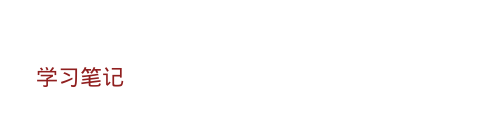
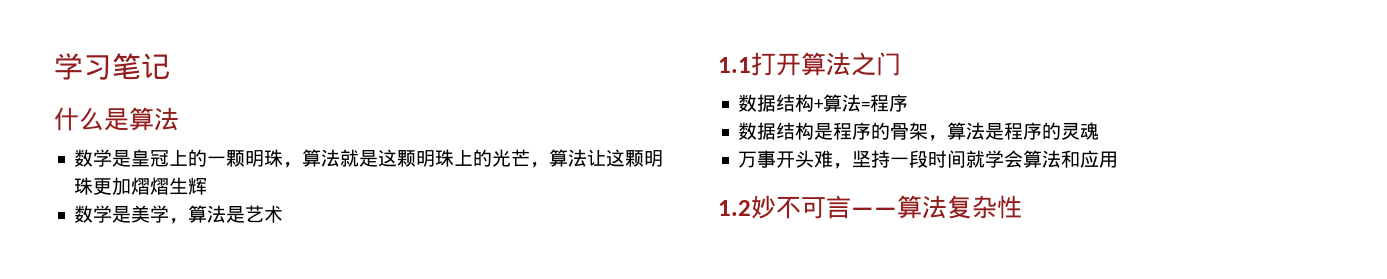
(124, 77) none -> [54,107,179,131] [74,149,664,168] [74,177,208,195] [74,205,284,224] [718,52,901,76] [738,94,909,112] [738,122,1100,141] [738,150,1119,169] [718,195,1022,219] // 什么是算法 // 数学是皇冠上的一颗明珠，算法就是这颗明珠上的光芒，算法让这颗明珠更加熠熠生辉 // 数学是美学，算法是艺术 // 1.1打开算法之门 // 数据结构+算法=程序 // 数据结构是程序的骨架，算法是程序的灵魂 // 万事开头难，坚持一段时间就学会算法和应用 // 1.2妙不可言——算法复杂性

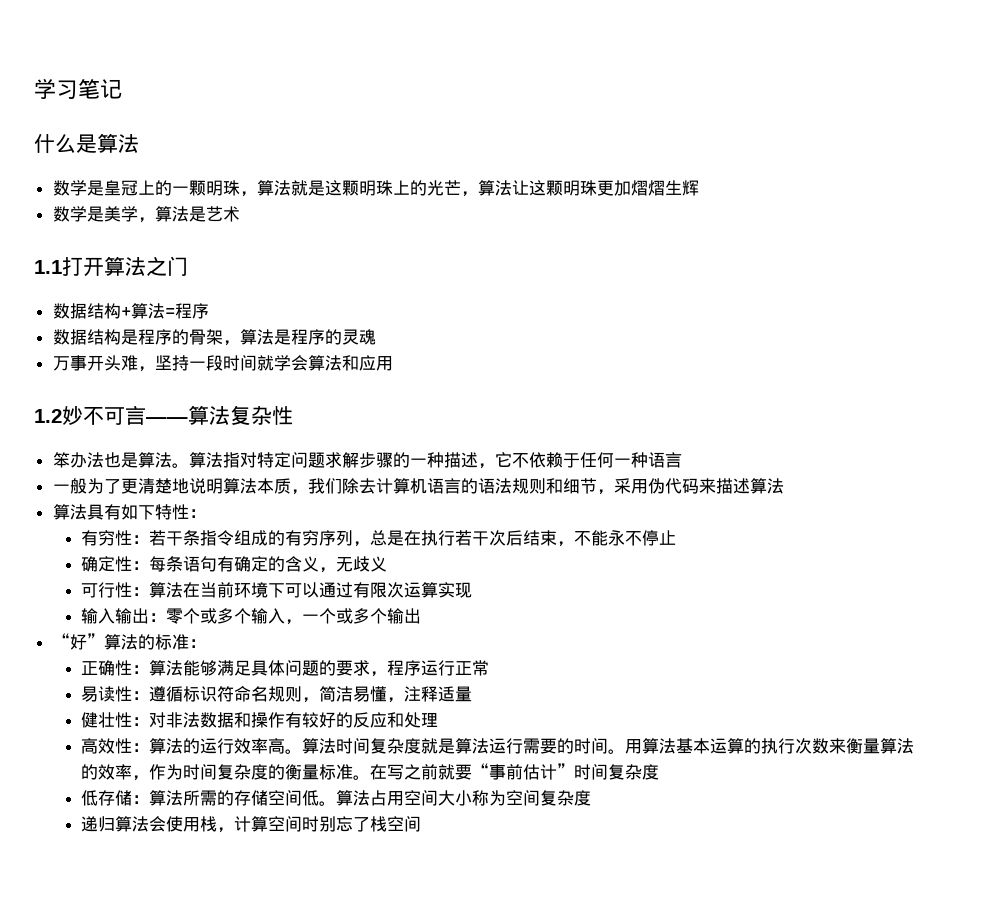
(1022, 207) none -> [52,452,682,469] [52,478,784,495] [52,504,206,520] [81,530,677,547] [81,556,388,573] [81,582,473,598] [81,608,422,625] [52,633,206,650] [81,660,490,677] [81,686,473,703] [81,712,439,728] [81,738,915,754] [81,763,660,781] [81,790,592,806] [81,816,422,833] // 笨办法也是算法。算法指对特定问题求解步骤的一种描述，它不依赖于任何一种语言 // 一般为了更清楚地说明算法本质，我们除去计算机语言的语法规则和细节，采用伪代码来描述算法 // 算法具有如下特性： // 有穷性：若干条指令组成的有穷序列，总是在执行若干次后结束，不能永不停止 // 确定性：每条语句有确定的含义，无歧义 // 可行性：算法在当前环境下可以通过有限次运算实现 // 输入输出：零个或多个输入，一个或多个输出 // “好”算法的标准： // 正确性：算法能够满足具体问题的要求，程序运行正常 // 易读性：遵循标识符命名规则，简洁易懂，注释适量 // 健壮性：对非法数据和操作有较好的反应和处理 // 高效性：算法的运行效率高。算法时间复杂度就是算法运行需要的时间。用算法基本运算的执行次数来衡量算法的效率，作为时间复杂度的衡量标准。在写之前就要“事前估计”时间复杂度 // 低存储：算法所需的存储空间低。算法占用空间大小称为空间复杂度 // 递归算法会使用栈，计算空间时别忘了栈空间

